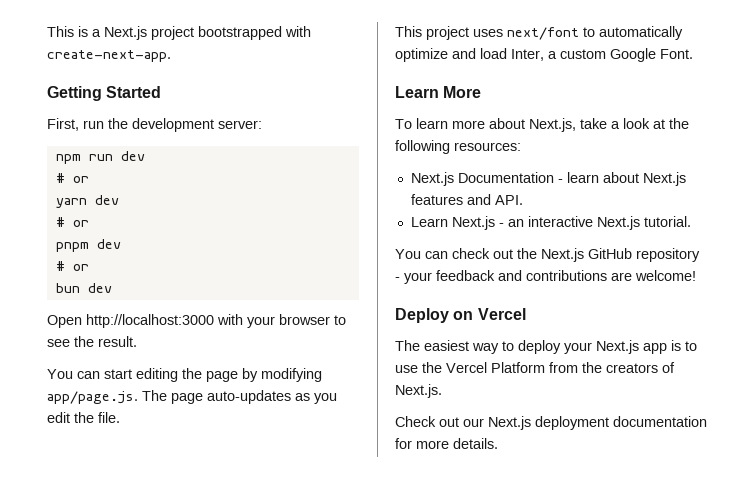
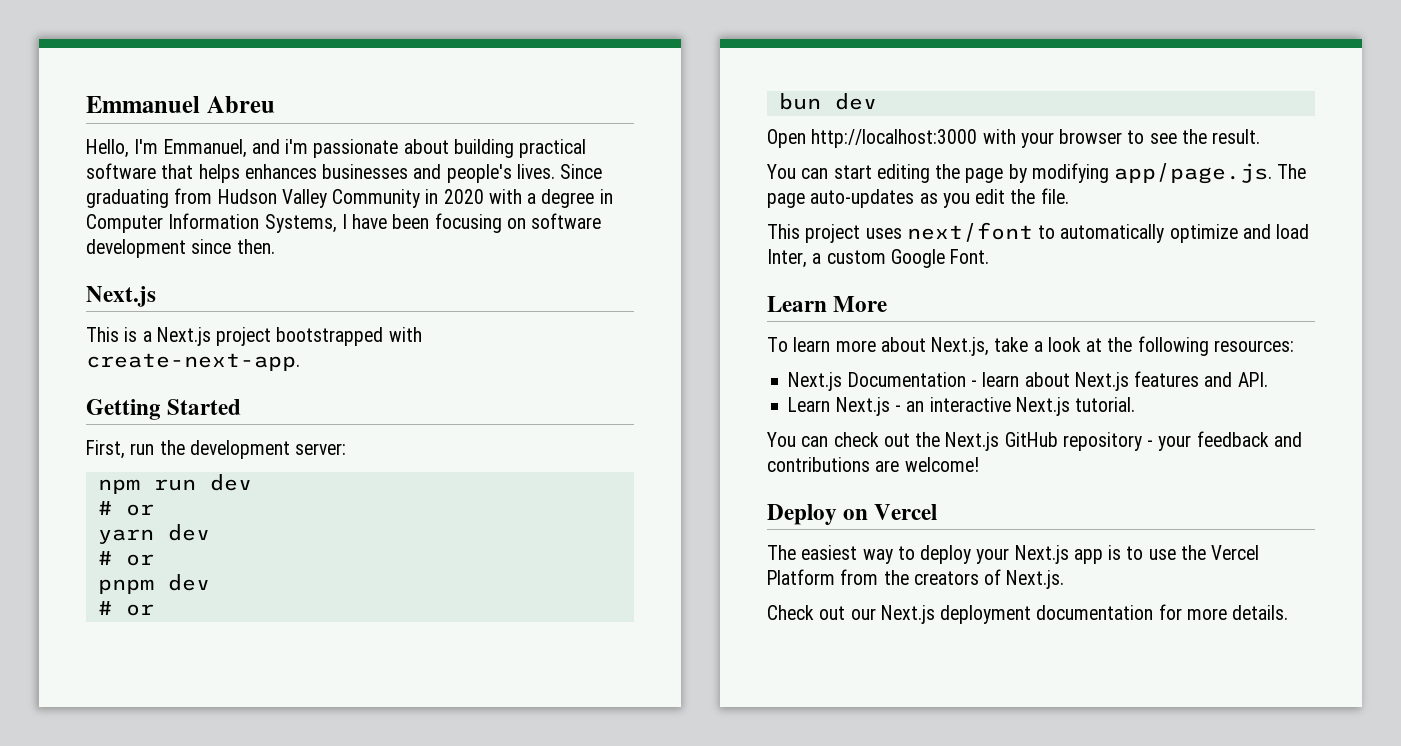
(47, 31) none -> [86,96,275,113] [86,139,587,158] [86,163,603,183] [86,188,613,208] [86,213,602,233] [86,239,275,258] [86,286,156,307] Emmanuel Abreu // Hello, I'm Emmanuel, and i'm passionate about building practical software that helps enhances businesses and people's lives. Since graduating from Hudson Valley Community in 2020 with a degree in Computer Information Systems, I have been focusing on software development since then. // Next.js //

